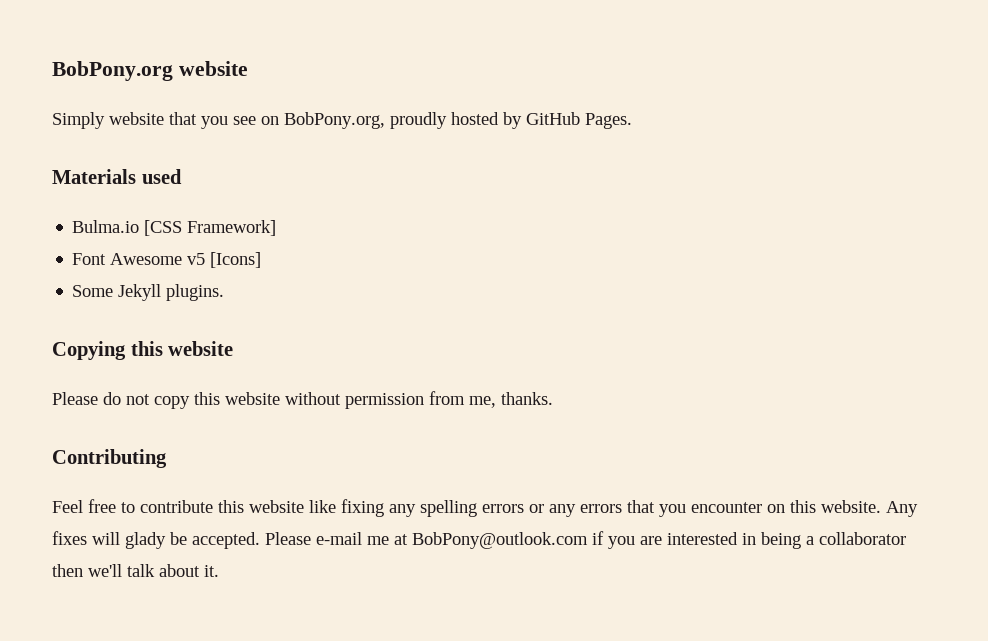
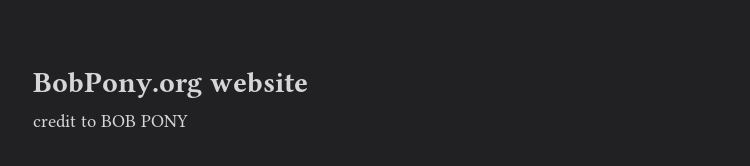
[52,112,632,129] [52,169,182,184] [72,220,277,236] [72,252,262,268] [72,284,225,301] [52,341,234,360] [52,391,553,409] [52,449,167,468] [52,499,918,517] [52,531,906,549] [52,564,219,577] Simply website that you see on BobPony.org, proudly hosted by GitHub Pages. // Materials used // Bulma.io [CSS Framework] // Font Awesome v5 [Icons] // Some Jekyll plugins. // Copying this website // Please do not copy this website without permission from me, thanks. // Contributing // Feel free to contribute this website like fixing any spelling errors or any errors that you encounter on this website. Any fixes will glady be accepted. Please e-mail me at BobPony@outlook.com if you are interested in being a collaborator then we'll talk about it. -> [33,114,188,128] credit to BOB PONY

